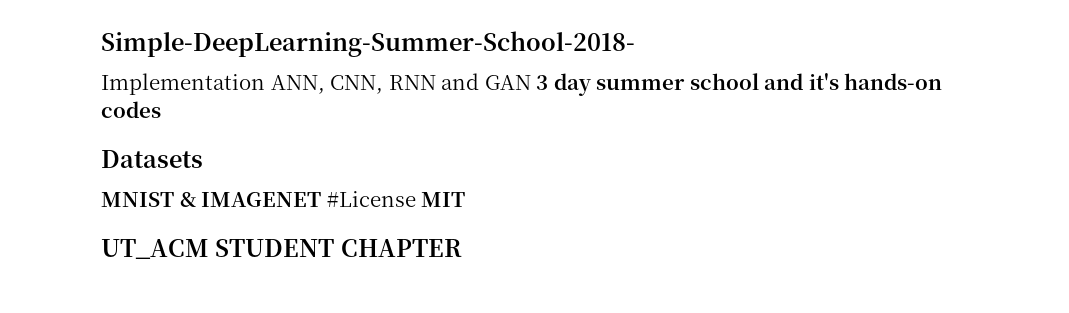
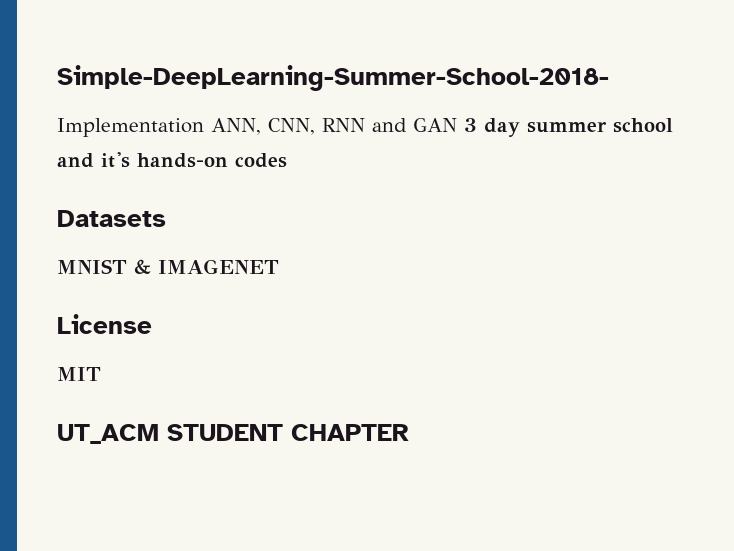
[326,191,416,207] #License -> [57,314,152,334] // License //

